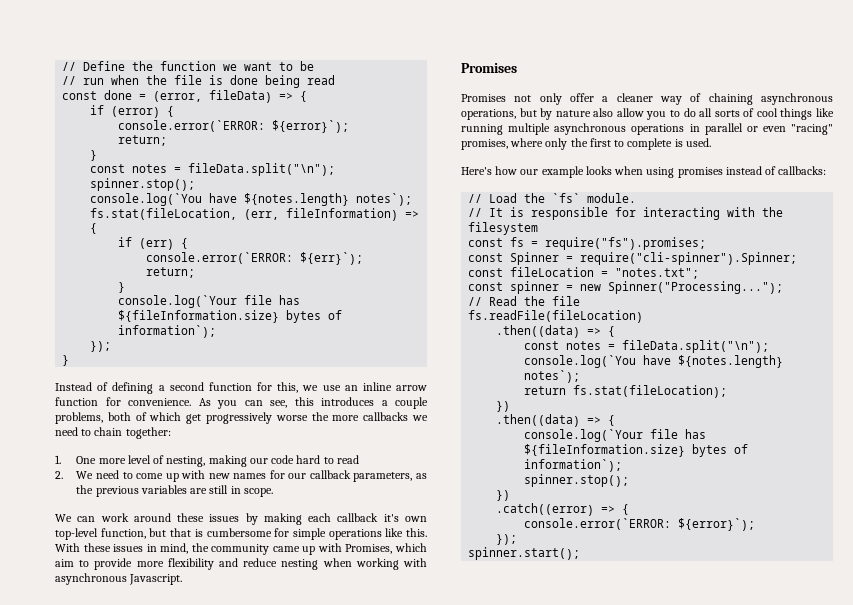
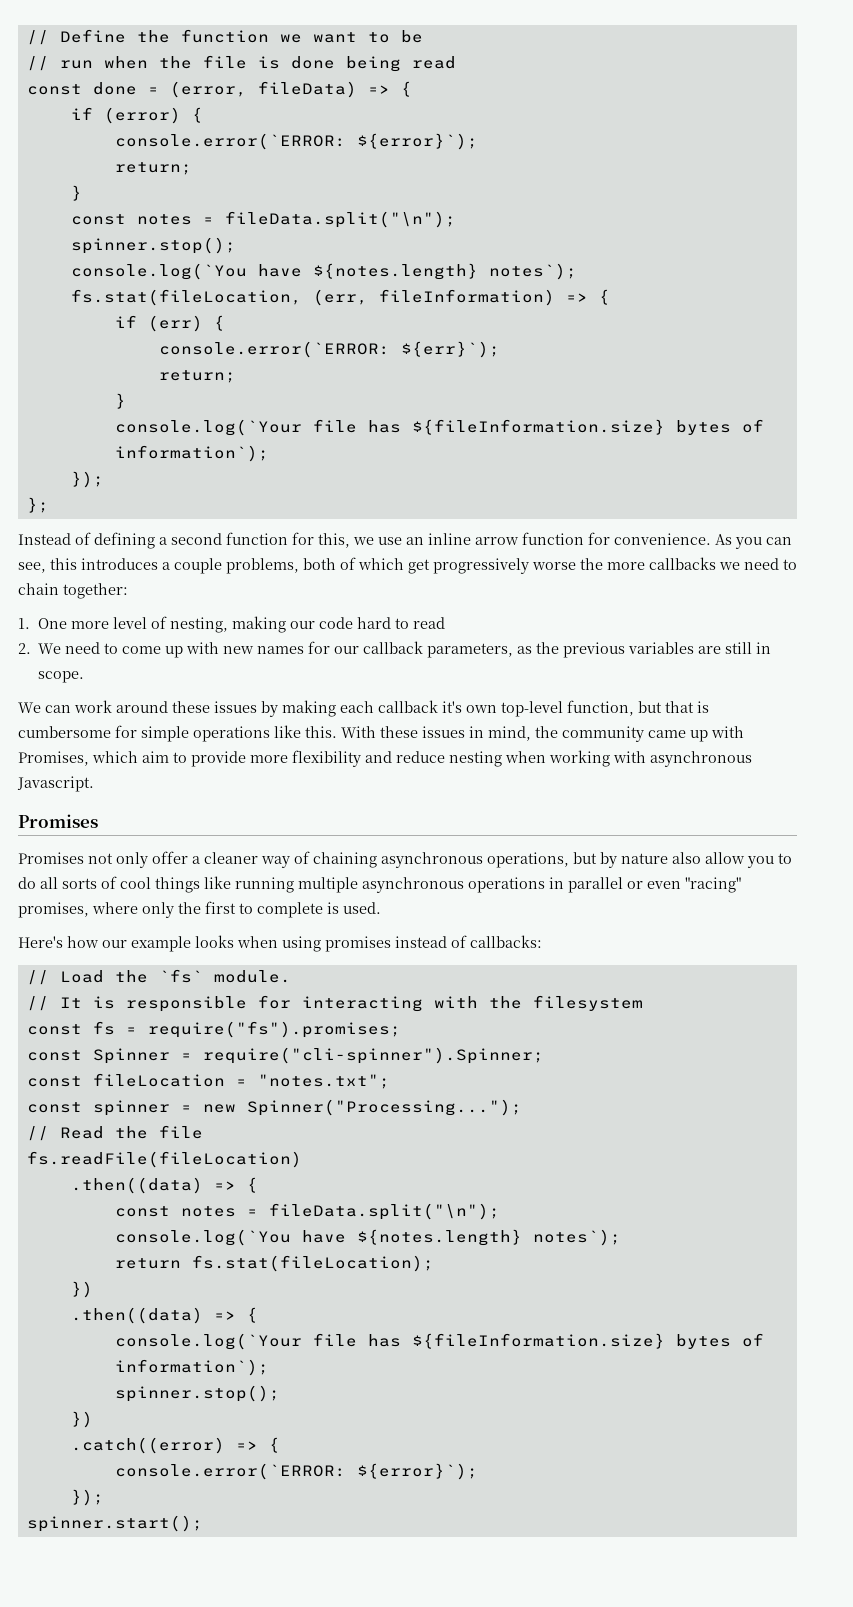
[62,355,70,366] } -> [26,497,49,513] };

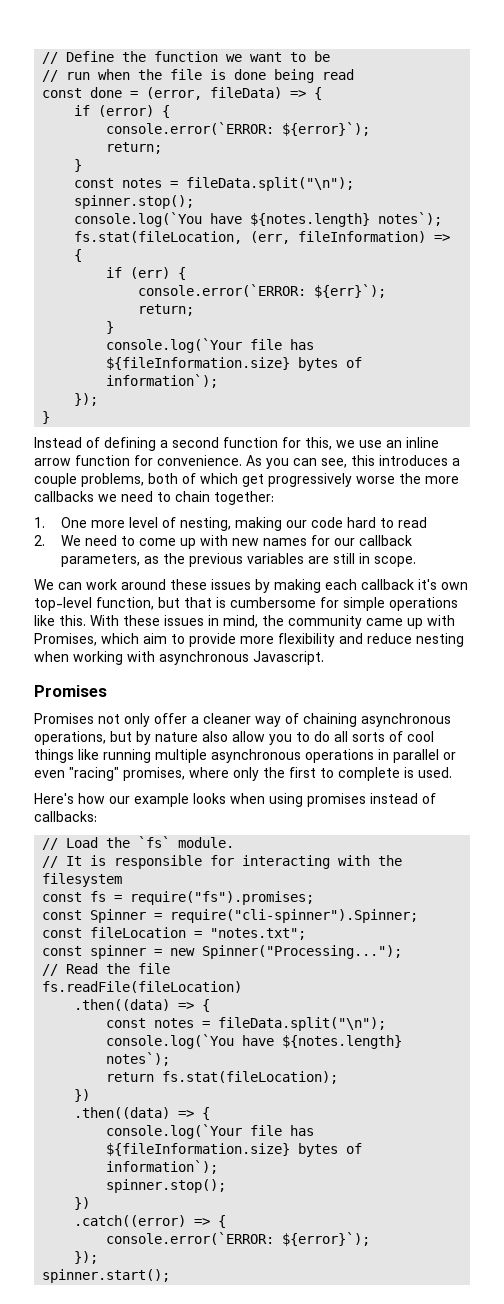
[26,497,49,513] }; -> [42,411,51,424] }

